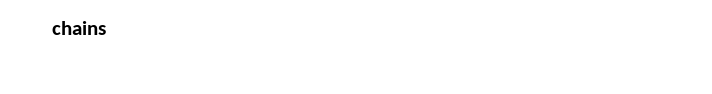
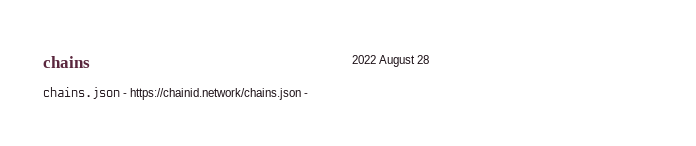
(106, 28) none -> [43,87,309,100] [352,55,430,67] // chains.json - https://chainid.network/chains.json - 2022 August 28

